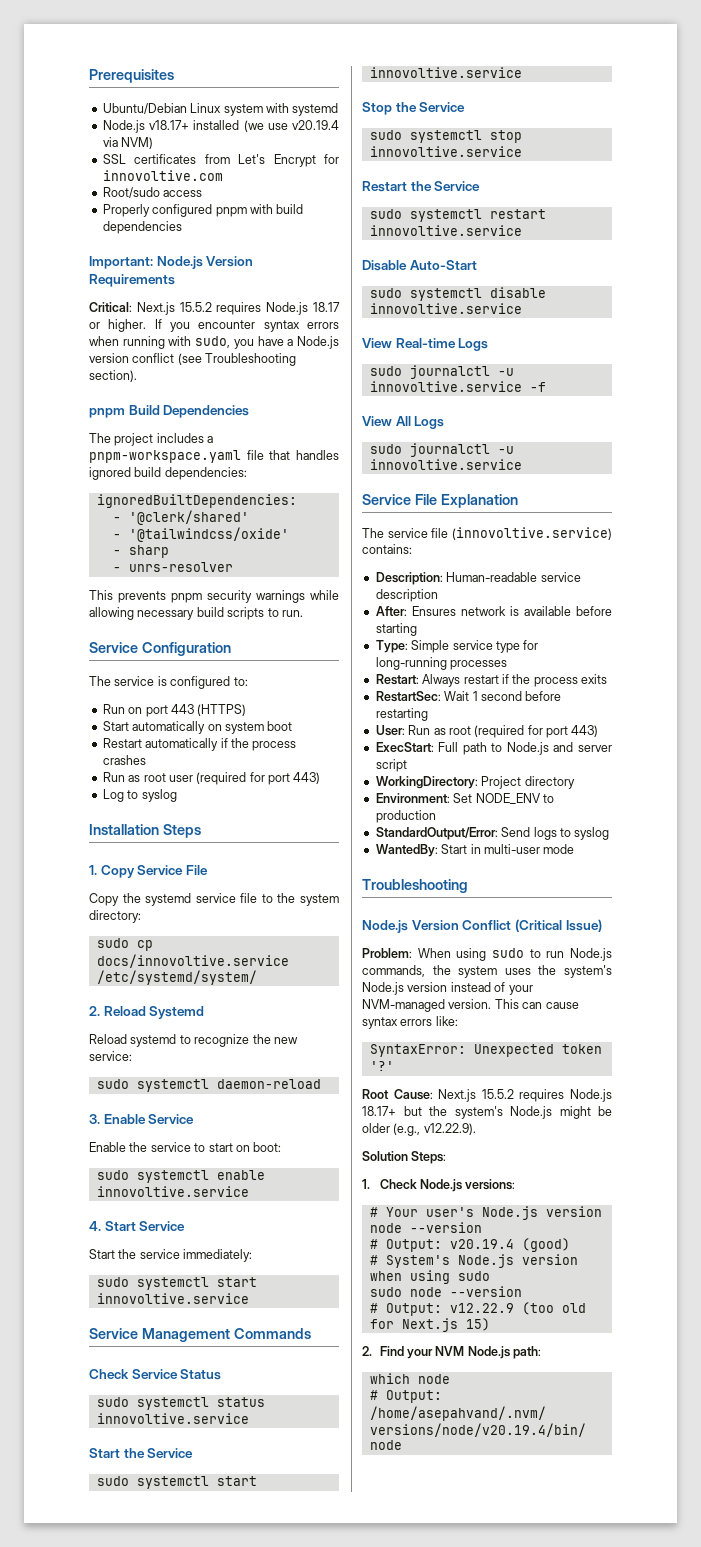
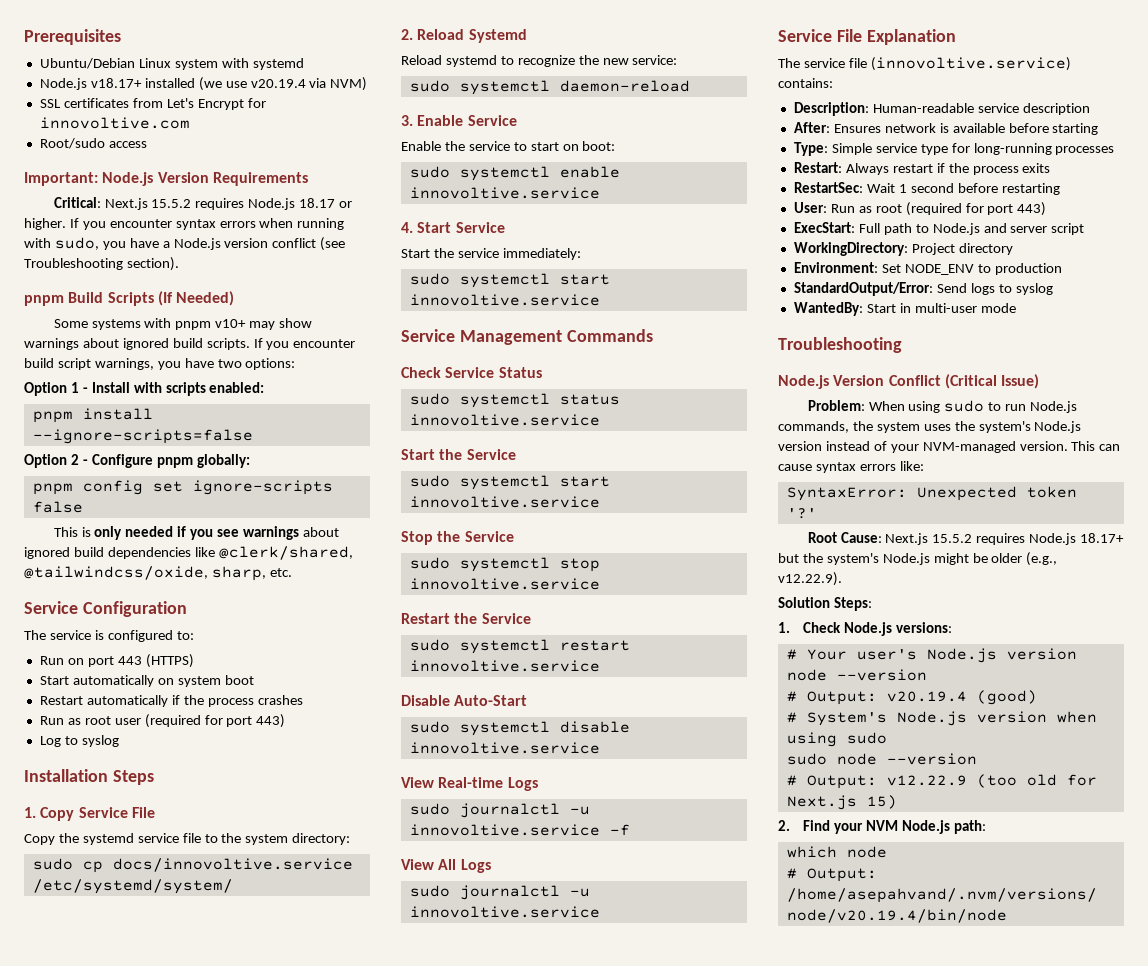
[102,204,304,217] [102,221,182,234] // Properly configured pnpm with build dependencies -> (147, 144) none
[163,405,250,418] [89,433,214,446] [89,450,339,463] [89,467,247,480] [96,494,297,508] [112,510,249,525] [112,527,289,542] [112,545,169,558] [112,562,233,572] [89,590,339,603] [89,607,303,620] Dependencies // The project includes a pnpm-workspace.yaml file that handles ignored build dependencies: // ignoredBuiltDependencies: // - '@clerk/shared' // - '@tailwindcss/oxide' // - sharp // - unrs-resolver // This prevents pnpm security warnings while allowing necessary build scripts to run. -> [107,291,235,306] [53,318,313,330] [24,338,356,350] [24,358,296,370] [24,382,265,396] [32,408,153,423] [32,429,253,444] [24,454,250,468] [32,480,333,495] [32,501,83,513] [53,526,339,540] [24,546,353,560] [24,566,292,581] Scripts (If Needed) // Some systems with pnpm v10+ may show warnings about ignored build scripts. If you encounter build script warnings, you have two options: // Option 1 - Install with scripts enabled: // pnpm install --ignore-scripts=false // Option 2 - Configure pnpm globally: // pnpm config set ignore-scripts false // This is only needed if you see warnings about ignored build dependencies like @clerk/shared, @tailwindcss/oxide, sharp, etc.

